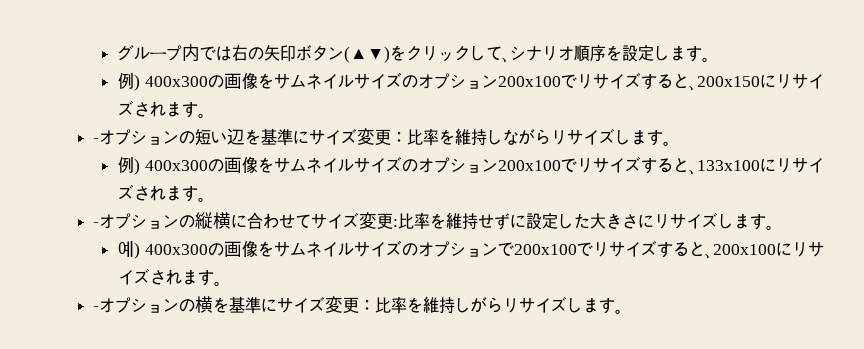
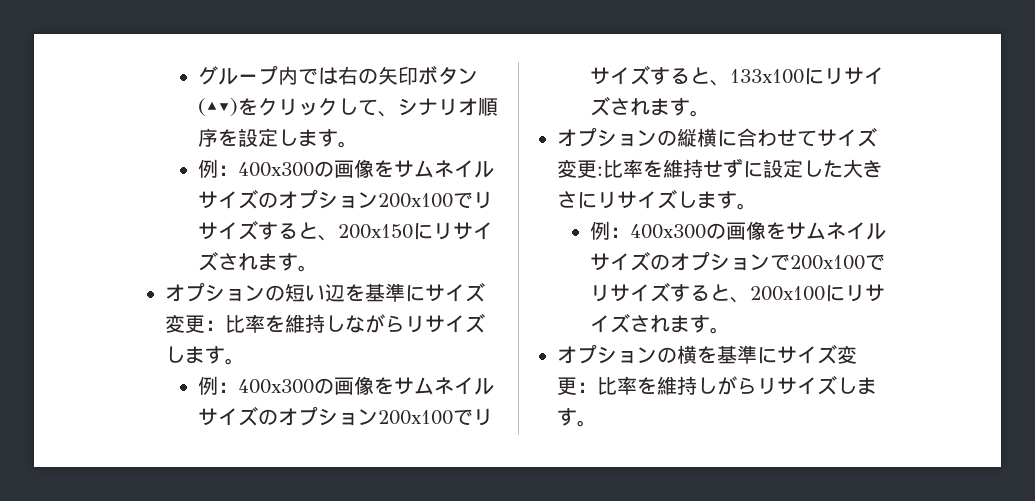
[133,74,140,91] ) -> [217,165,238,176] ：
[93,138,100,143] - -> (318, 268) none
[133,158,140,175] ) -> [217,382,238,393] ：
[93,222,100,227] - -> (710, 113) none
[117,241,140,259] 예) -> [589,221,630,240] 例：
[93,306,100,311] - -> (730, 330) none

